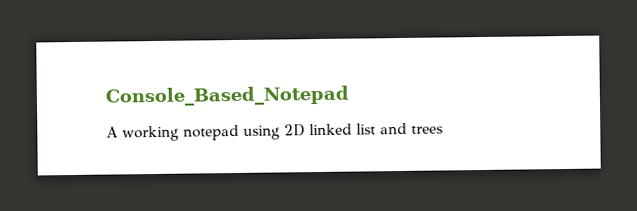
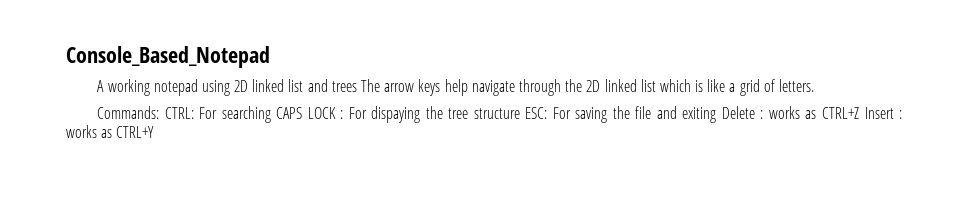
(443, 129) none -> [361,79,814,96] [97,106,903,123] [66,125,155,138] The arrow keys help navigate through the 2D linked list which is like a grid of letters. // Commands: CTRL: For searching CAPS LOCK : For dispaying the tree structure ESC: For saving the file and exiting Delete : works as CTRL+Z Insert : works as CTRL+Y

